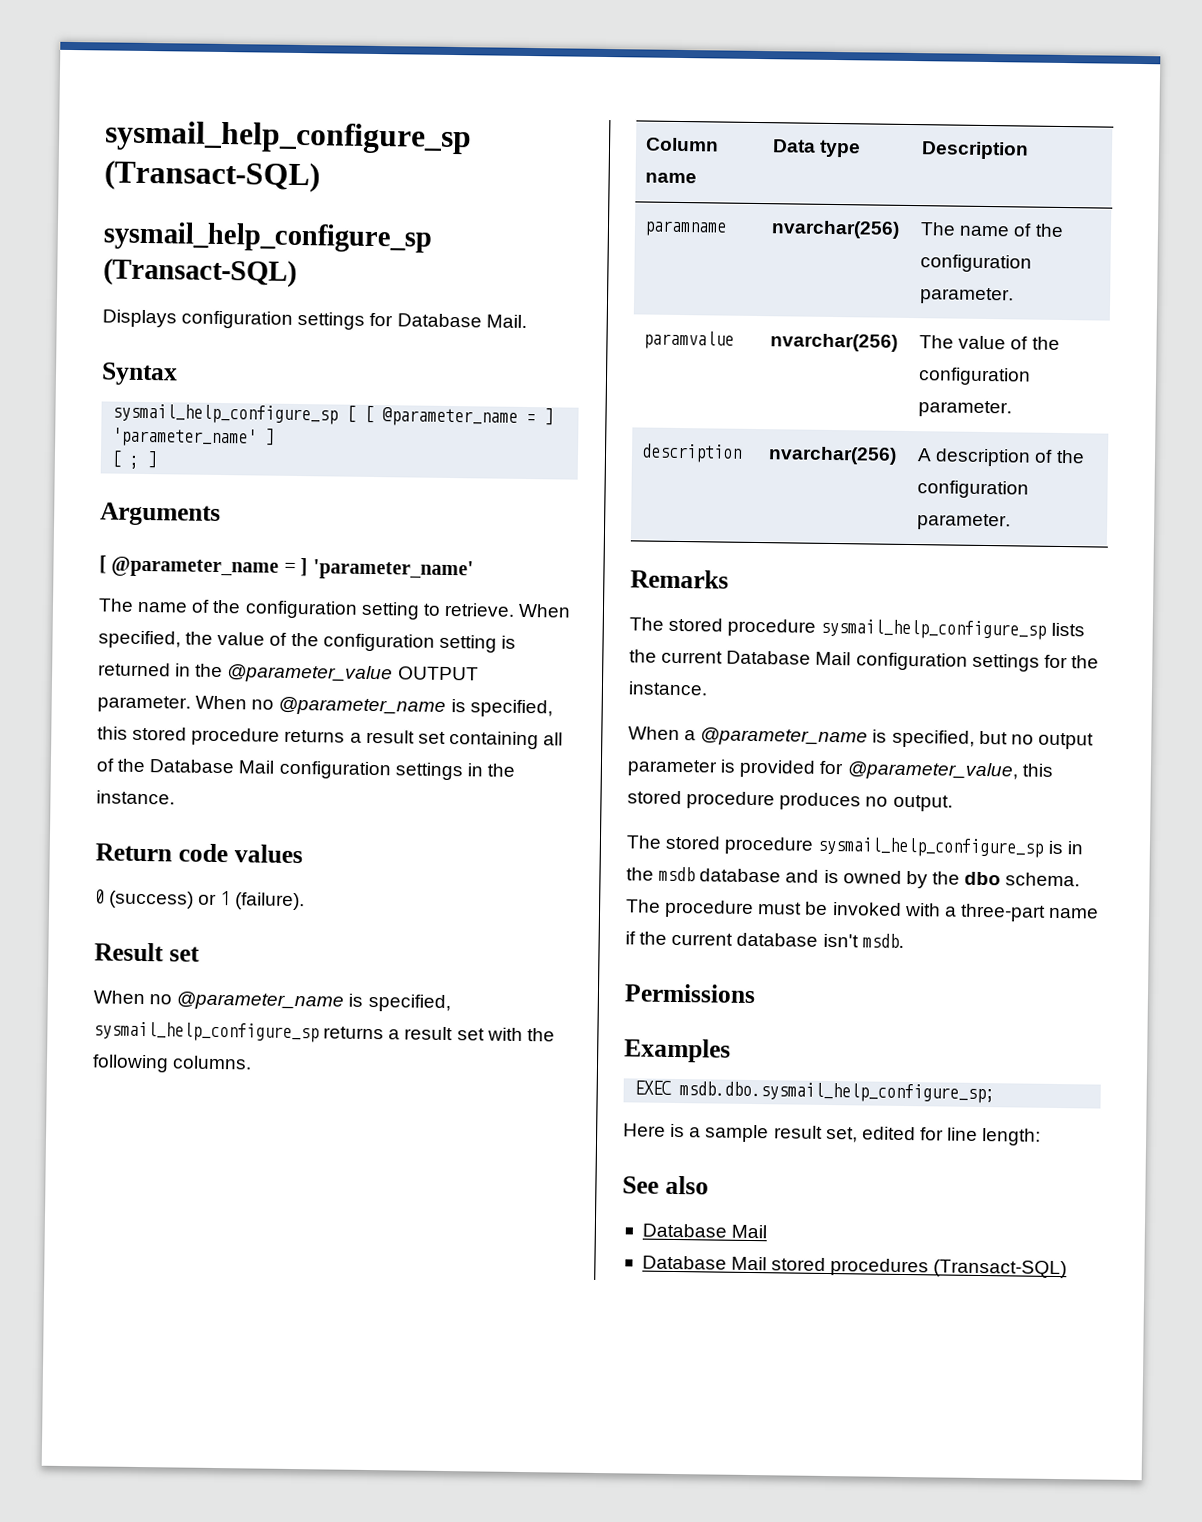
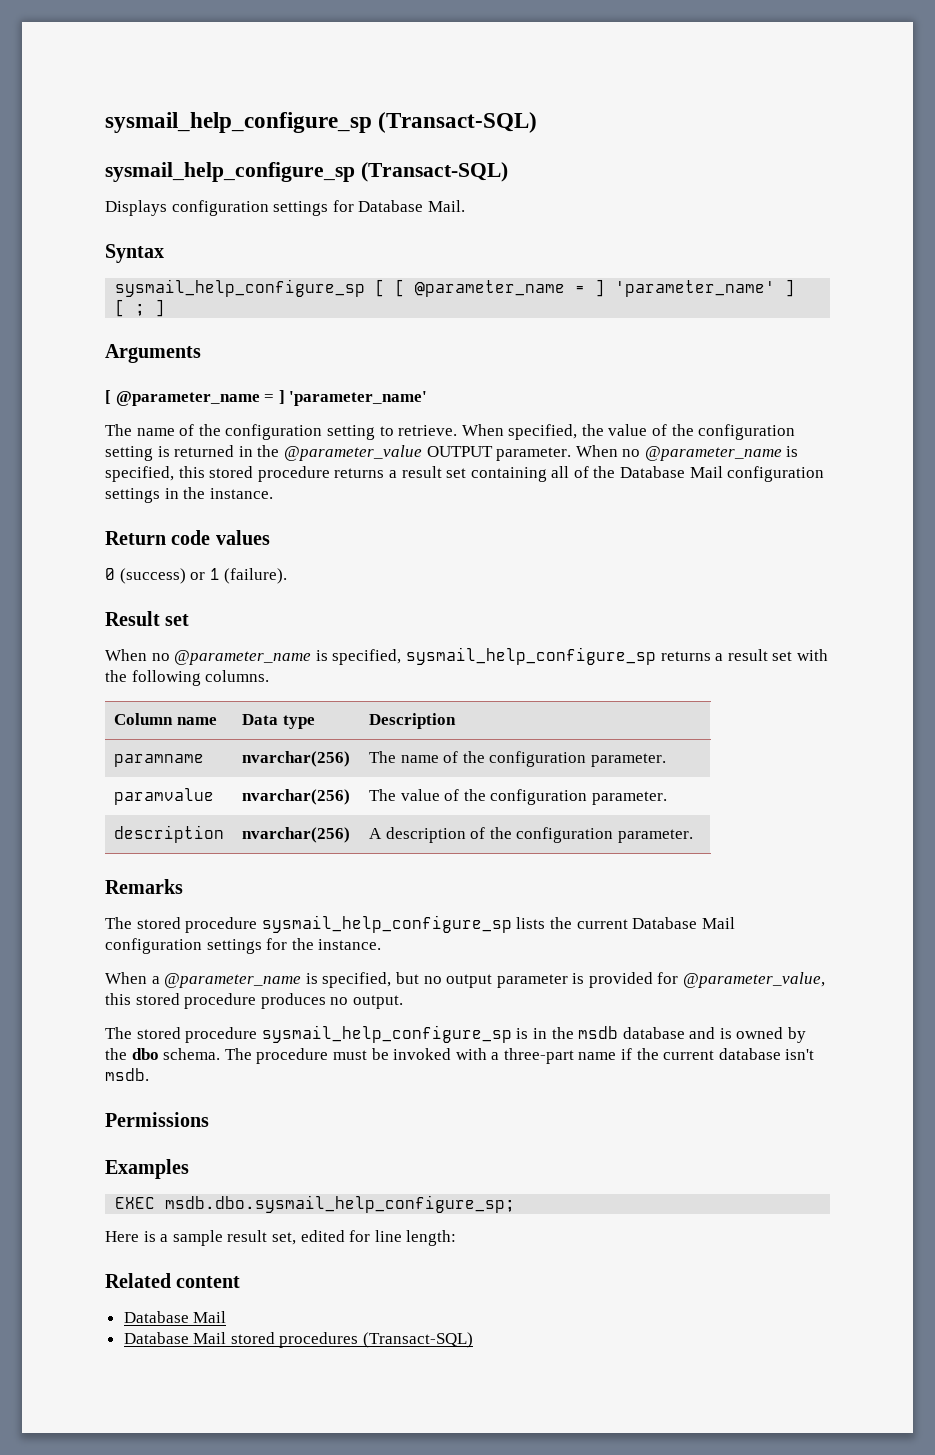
[622,1175,709,1195] See also -> [105,1273,241,1288] Related content

